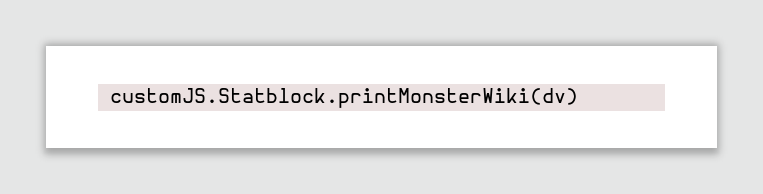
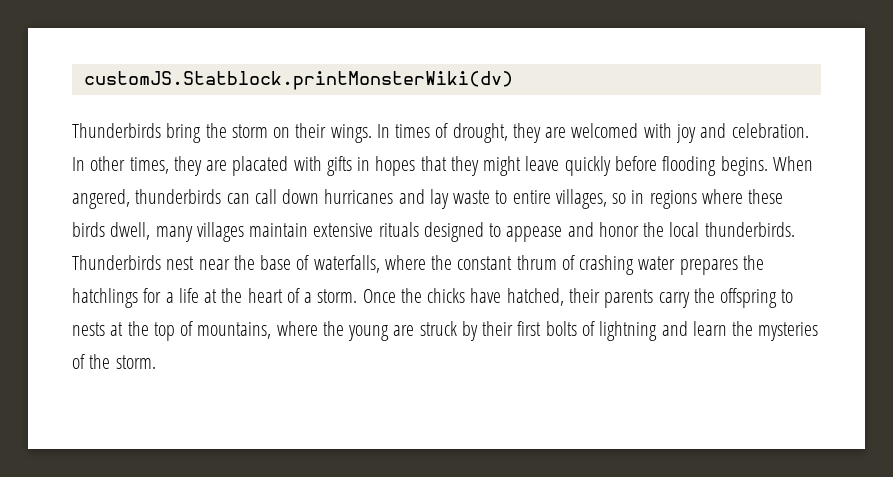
(579, 98) none -> [72,123,809,143] [72,156,813,176] [72,189,784,209] [72,222,795,242] [72,255,764,275] [72,288,794,308] [72,321,819,341] [72,354,156,369] // Thunderbirds bring the storm on their wings. In times of drought, they are welcomed with joy and celebration. In other times, they are placated with gifts in hopes that they might leave quickly before flooding begins. When angered, thunderbirds can call down hurricanes and lay waste to entire villages, so in regions where these birds dwell, many villages maintain extensive rituals designed to appease and honor the local thunderbirds. Thunderbirds nest near the base of waterfalls, where the constant thrum of crashing water prepares the hatchlings for a life at the heart of a storm. Once the chicks have hatched, their parents carry the offspring to nests at the top of mountains, where the young are struck by their first bolts of lightning and learn the mysteries of the storm.

